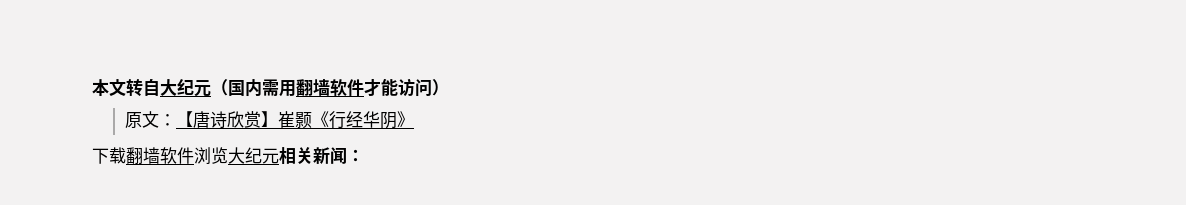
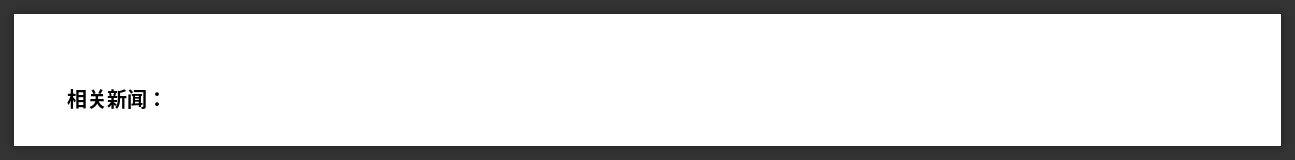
[92,78,449,97] [124,111,414,129] [92,147,279,164] 本文转自大纪元（国内需用翻墙软件才能访问） // 原文：【唐诗欣赏】崔颢《行经华阴》 // 下载翻墙软件浏览大纪元 -> (67, 99) none

